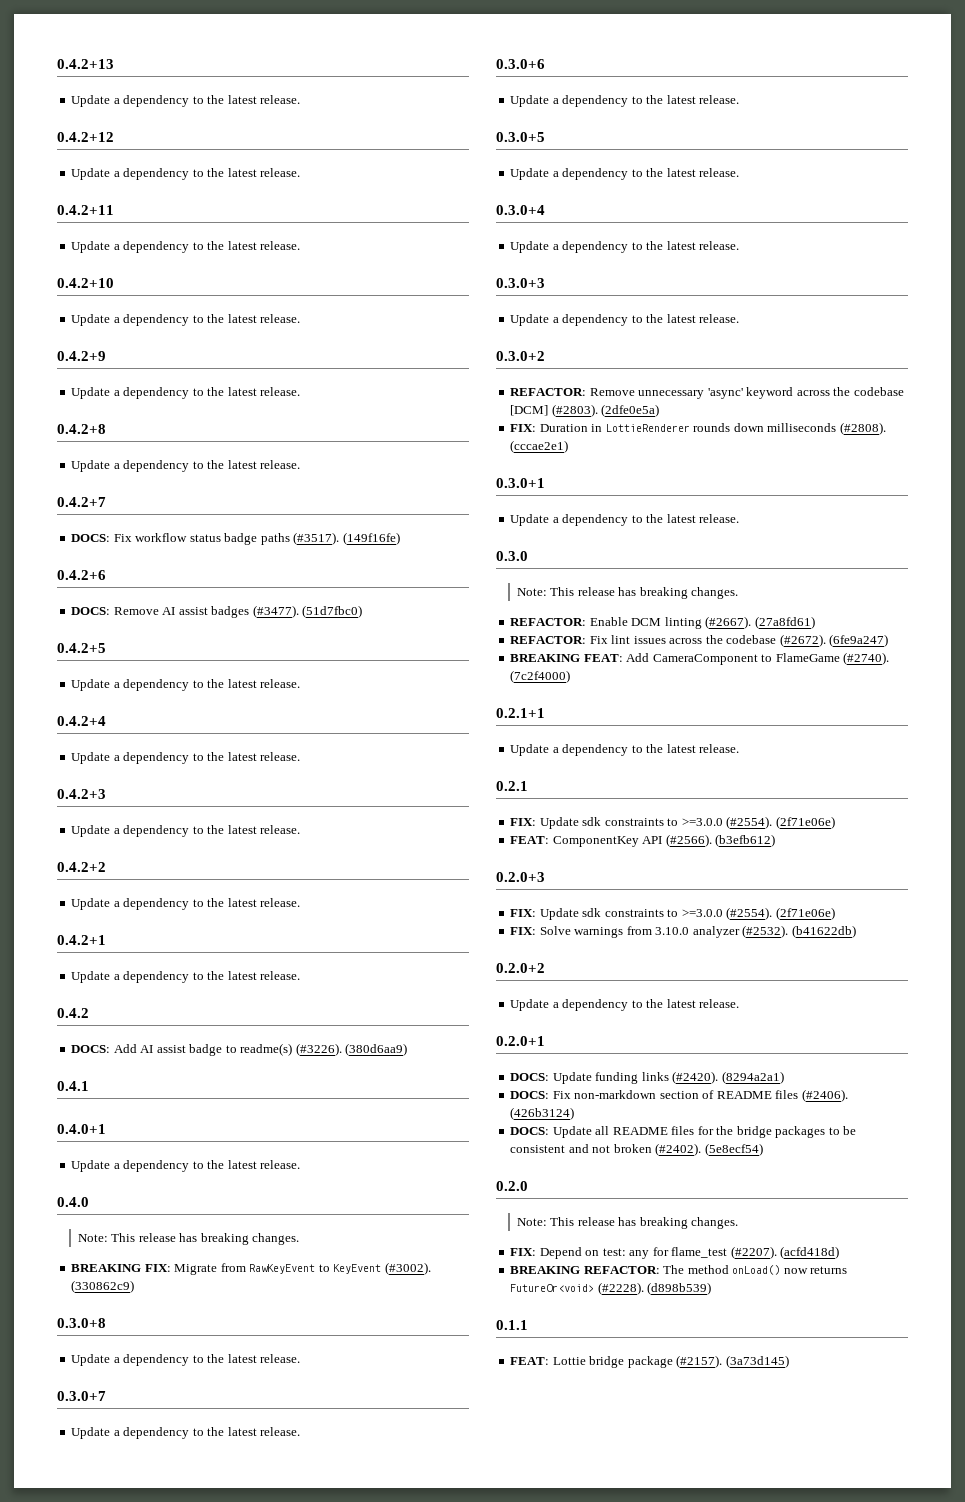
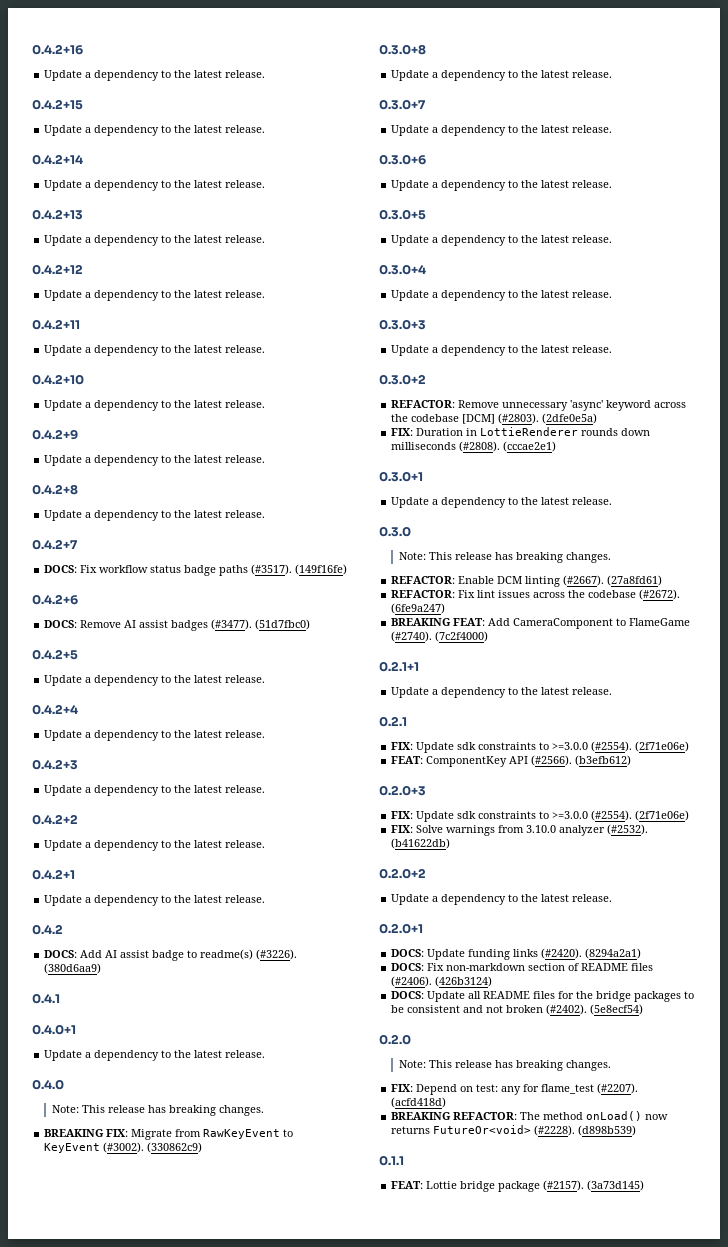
(57, 64) none -> [32,44,83,55] [44,70,266,81] [32,99,83,110] [44,125,266,136] [32,154,83,165] [44,180,266,191] 0.4.2+16 // Update a dependency to the latest release. // 0.4.2+15 // Update a dependency to the latest release. // 0.4.2+14 // Update a dependency to the latest release. //

